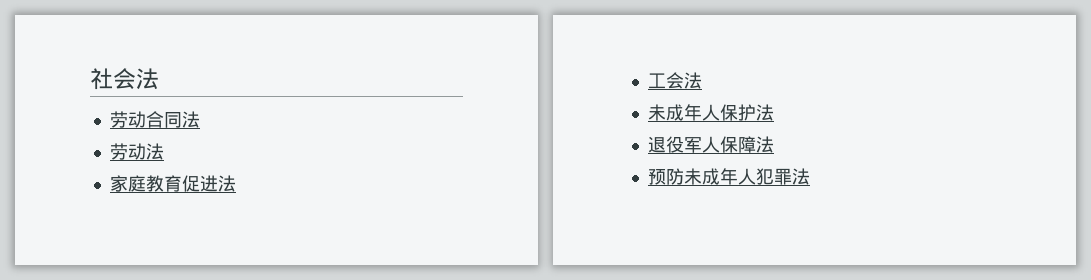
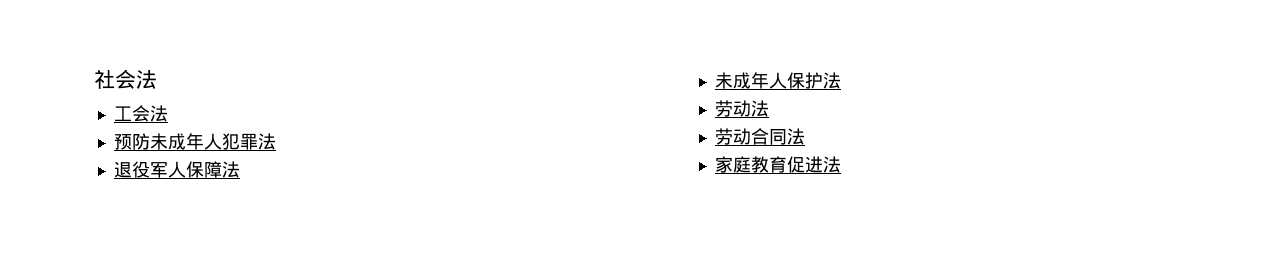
[109,111,200,128] [109,143,164,160] [109,175,236,192] [647,72,702,89] [647,104,774,121] [647,136,756,153] 劳动合同法 // 劳动法 // 家庭教育促进法 // 工会法 // 未成年人保护法 // 退役军人保障 -> [113,105,150,122] 工会
(810, 176) none -> [113,161,240,178] [714,72,841,89] [714,100,769,117] [714,128,805,145] [714,156,841,173] // 退役军人保障法 // 未成年人保护法 // 劳动法 // 劳动合同法 // 家庭教育促进法

